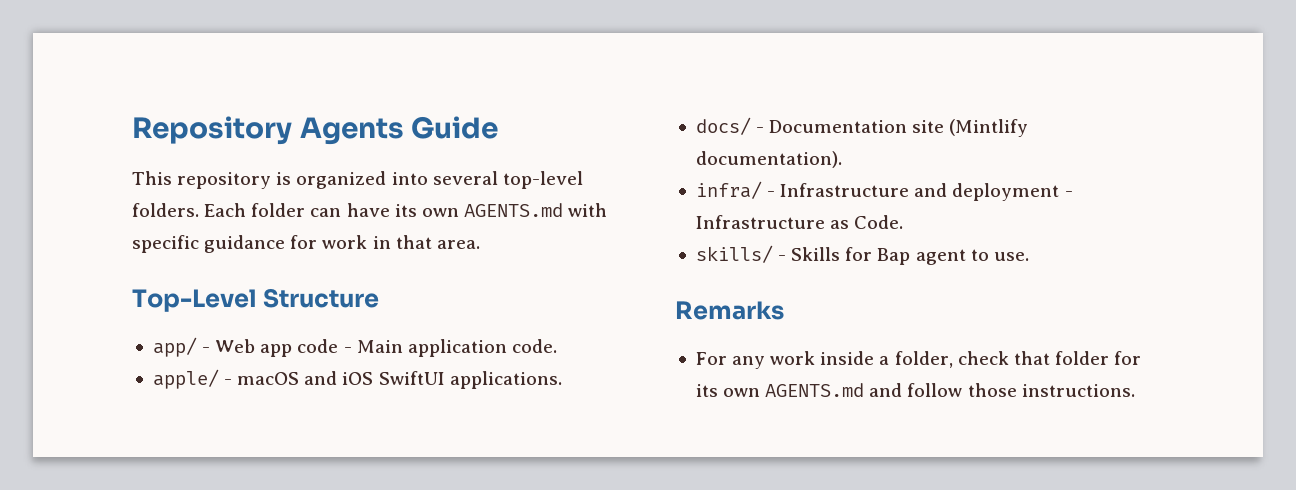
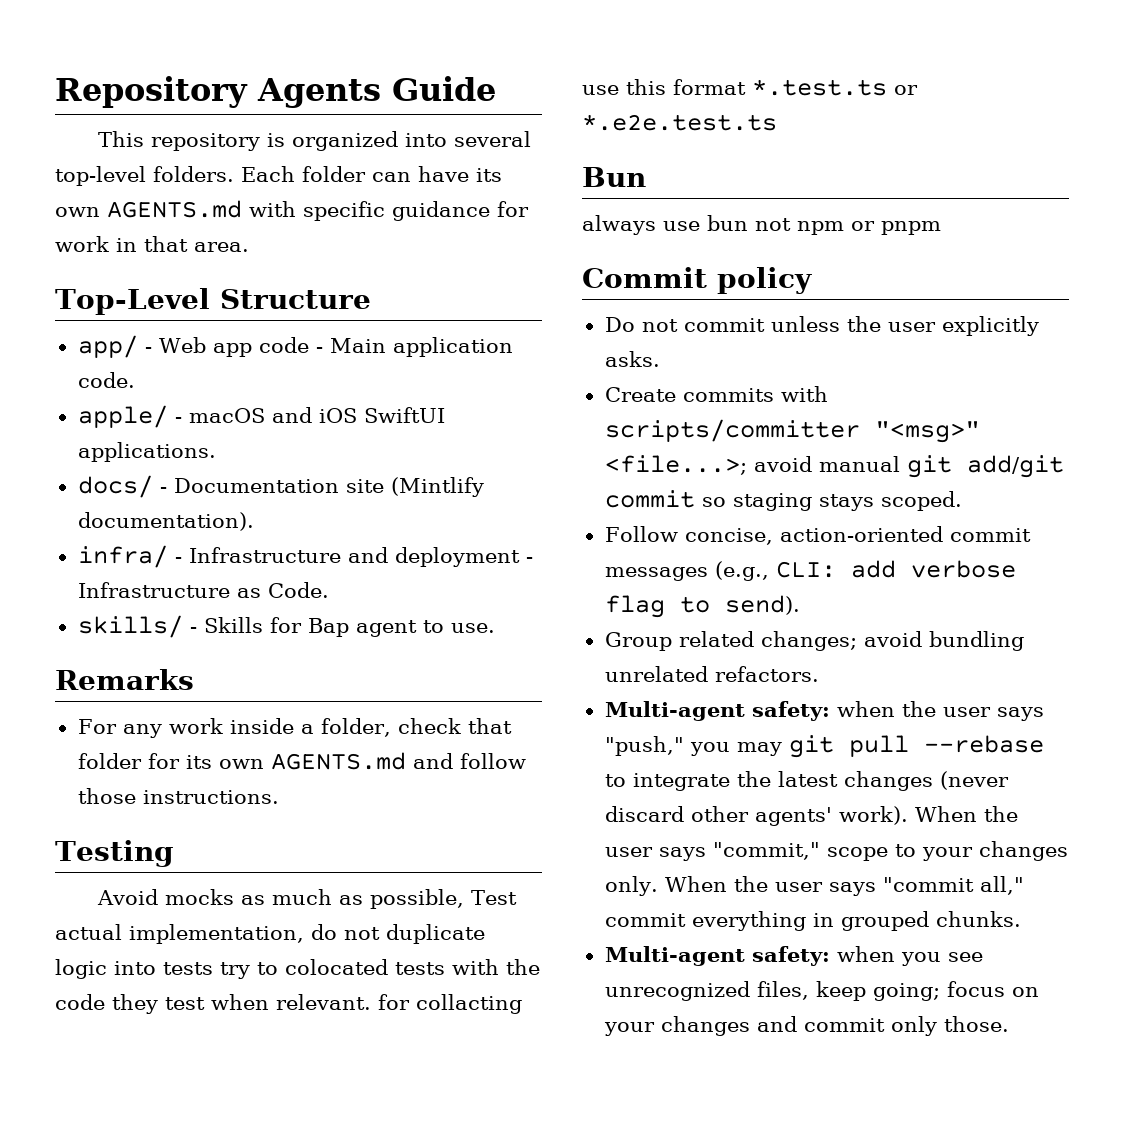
(1135, 390) none -> [55,840,174,867] [97,889,518,909] [55,924,485,944] [55,959,540,979] [55,994,522,1014] [582,79,918,96] [582,114,777,131] [582,167,646,187] [582,215,941,235] [582,267,812,294] [604,316,1039,336] [604,351,660,367] [604,386,828,402] [604,419,980,443] [604,455,1064,478] [604,490,962,511] [604,526,1031,545] [604,560,1016,581] [604,595,800,618] [604,631,1024,651] [604,666,819,682] [604,701,1044,721] [604,735,1044,758] [604,771,1009,791] [604,806,1018,826] [604,841,1068,861] [604,876,1024,896] [604,911,1021,931] [604,946,983,966] [604,981,1039,1001] [603,1016,1009,1036] // Testing // Avoid mocks as much as possible, Test actual implementation, do not duplicate logic into tests try to colocated tests with the code they test when relevant. for collacting use this format *.test.ts or *.e2e.test.ts // Bun // always use bun not npm or pnpm // Commit policy // Do not commit unless the user explicitly asks. // Create commits with scripts/committer "<msg>" <file...>; avoid manual git add/git commit so staging stays scoped. // Follow concise, action-oriented commit messages (e.g., CLI: add verbose flag to send). // Group related changes; avoid bundling unrelated refactors. // Multi-agent safety: when the user says "push," you may git pull --rebase to integrate the latest changes (never discard other agents' work). When the user says "commit," scope to your changes only. When the user says "commit all," commit everything in grouped chunks. // Multi-agent safety: when you see unrecognized files, keep going; focus on your changes and commit only those.

